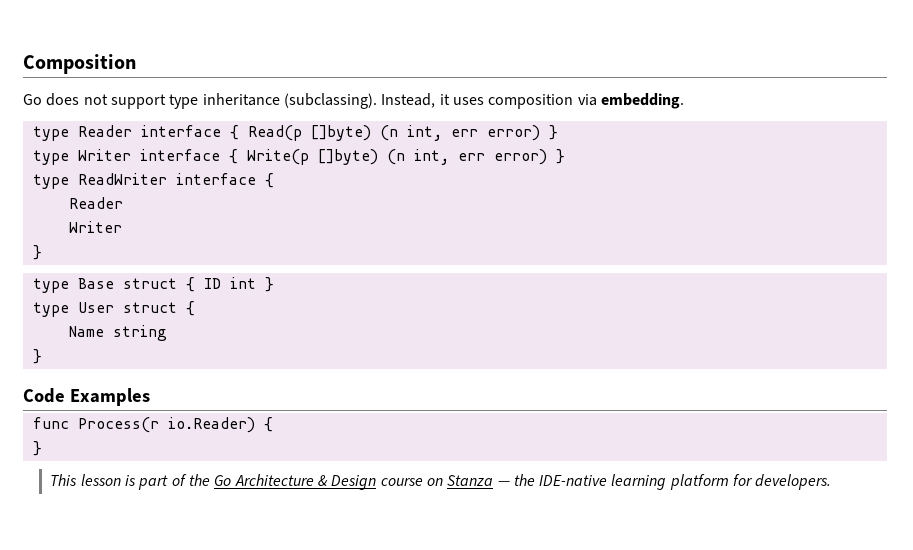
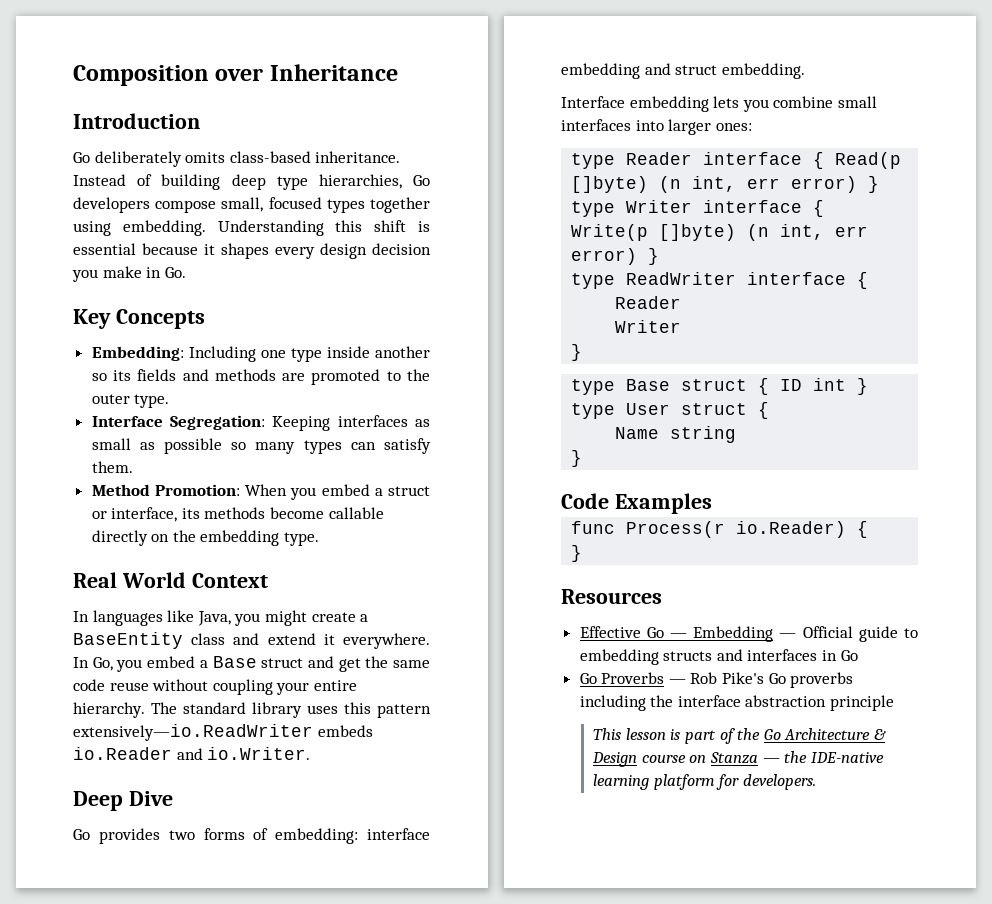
[23,93,684,109] // Go does not support type inheritance (subclassing). Instead, it uses composition via embedding. -> [215,64,398,81] [73,113,200,129] [73,151,401,167] [73,174,430,190] [73,197,430,213] [73,220,431,236] [73,243,431,259] [72,266,186,282] [73,309,205,329] [91,346,430,362] [91,369,430,385] [91,394,170,408] [91,415,430,431] [91,438,431,454] [91,461,133,473] [91,484,430,500] [91,507,384,522] [91,530,320,546] [73,572,268,588] [73,610,369,626] [73,632,430,649] [73,656,430,672] [73,679,357,695] [73,702,431,718] [73,724,373,741] [73,747,311,760] [73,791,173,811] [73,828,430,844] [561,63,805,79] [561,96,877,112] [561,119,752,135] over Inheritance // Introduction // Go deliberately omits class-based inheritance. Instead of building deep type hierarchies, Go developers compose small, focused types together using embedding. Understanding this shift is essential because it shapes every design decision you make in Go. // Key Concepts // Embedding: Including one type inside another so its fields and methods are promoted to the outer type. // Interface Segregation: Keeping interfaces as small as possible so many types can satisfy them. // Method Promotion: When you embed a struct or interface, its methods become callable directly on the embedding type. // Real World Context // In languages like Java, you might create a BaseEntity class and extend it everywhere. In Go, you embed a Base struct and get the same code reuse without coupling your entire hierarchy. The standard library uses this pattern extensively—io.ReadWriter embeds io.Reader and io.Writer. // Deep Dive // Go provides two forms of embedding: interface embedding and struct embedding. // Interface embedding lets you combine small interfaces into larger ones:
(42, 448) none -> [561,589,662,604] [579,626,918,642] [579,649,858,665] [579,672,854,688] [579,695,895,711] // Resources // Effective Go — Embedding — Official guide to embedding structs and interfaces in Go // Go Proverbs — Rob Pike's Go proverbs including the interface abstraction principle

